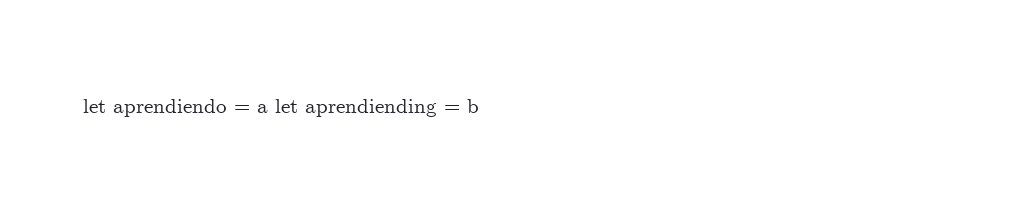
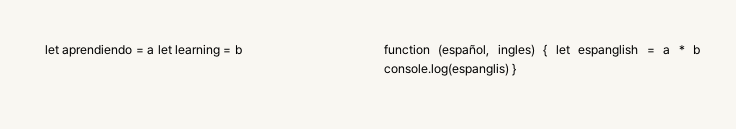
[305,99,437,117] aprendiending -> [174,44,220,57] learning
(479, 106) none -> [384,44,700,57] [384,63,517,76] // function (español, ingles) { let espanglish = a * b console.log(espanglis) }

